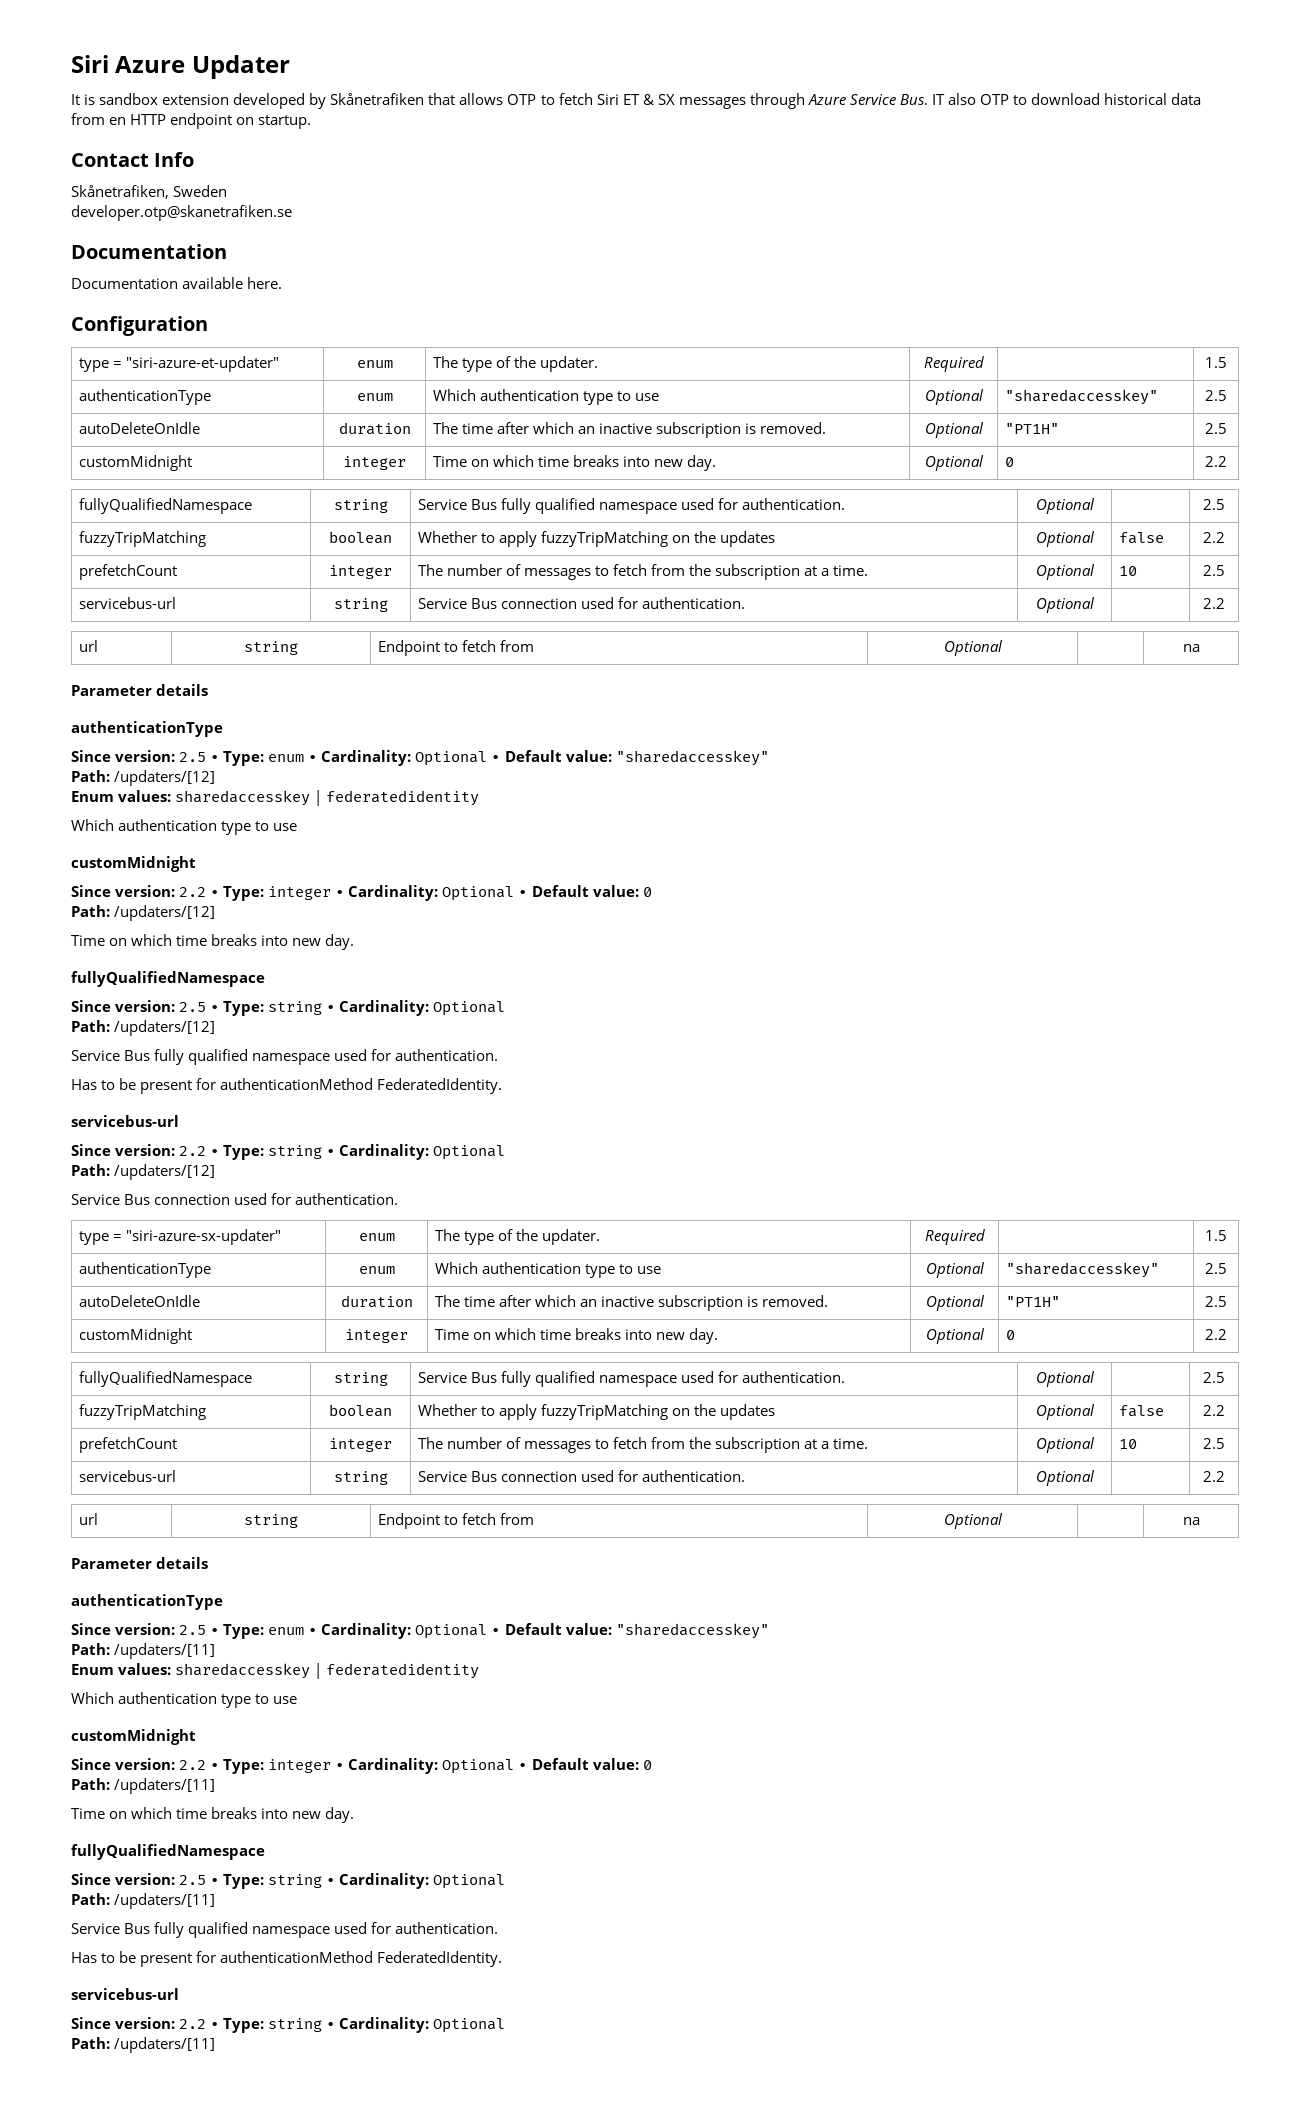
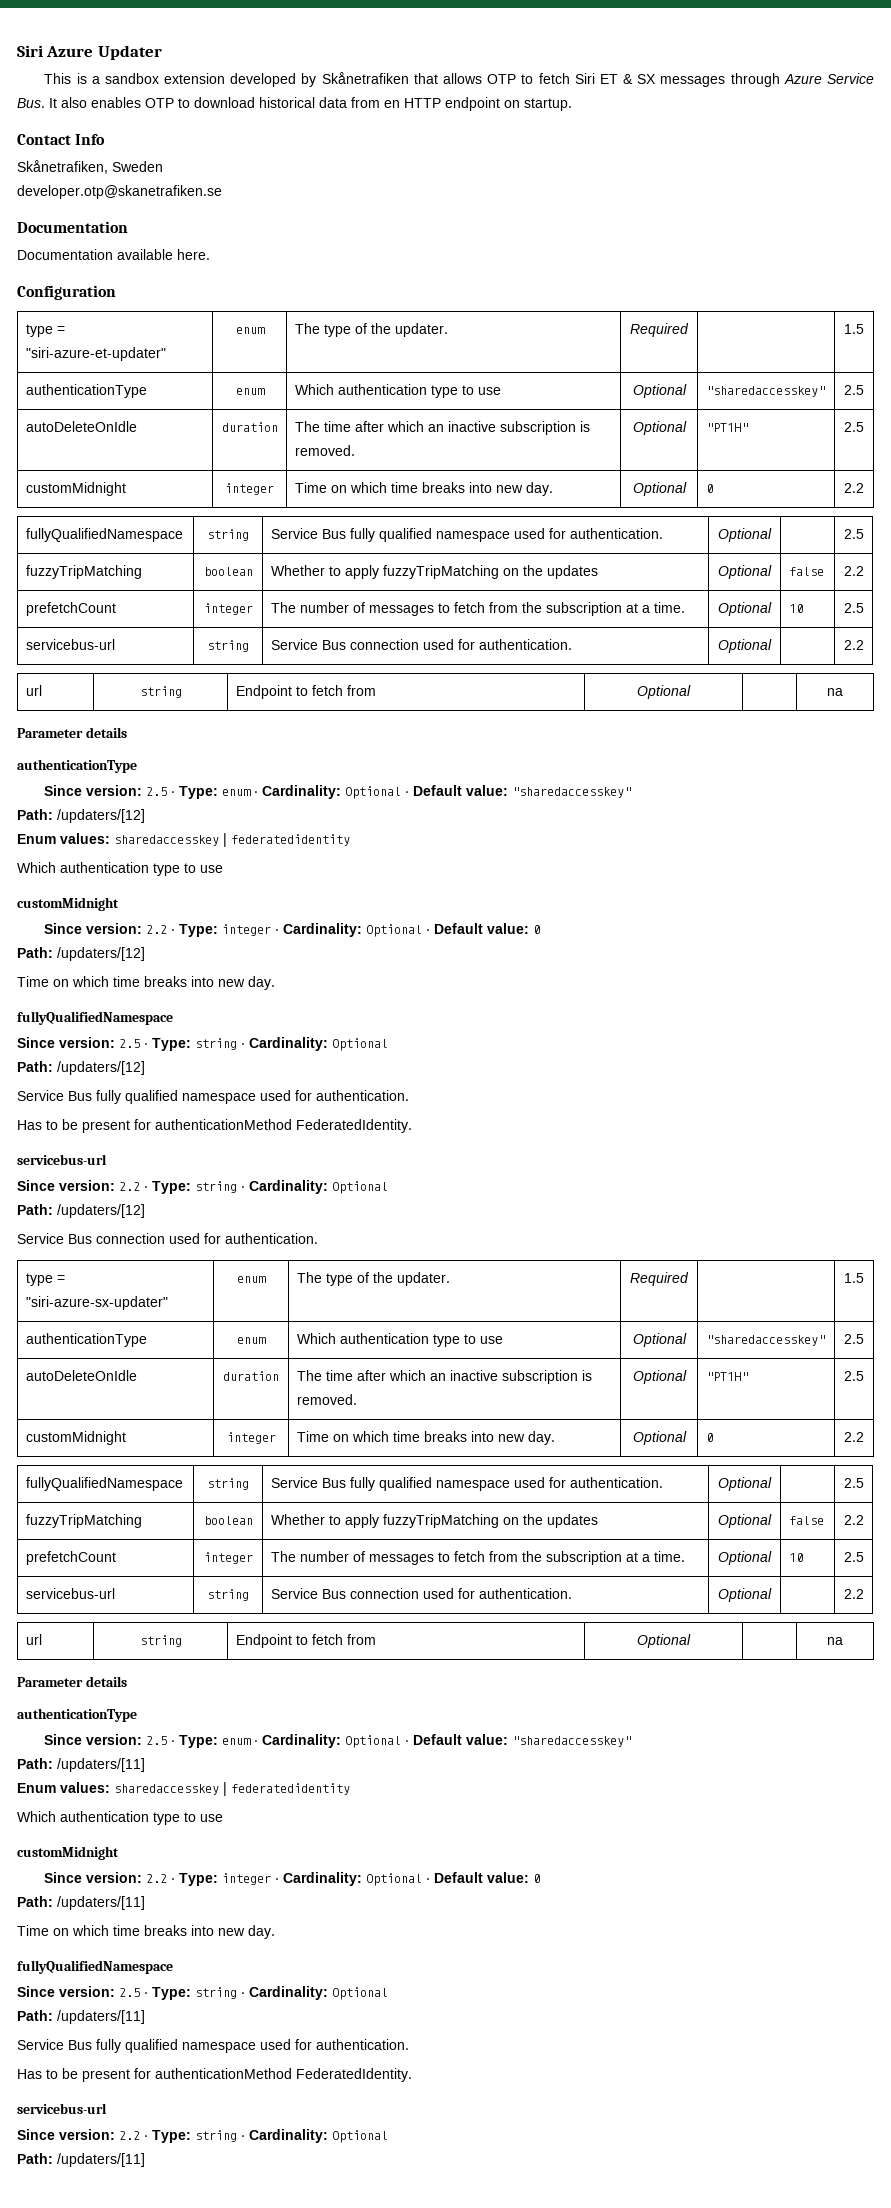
[71,94,96,105] It is -> [44,73,100,84] This is a
[932,93,977,105] IT also -> [49,97,141,108] It also enables

